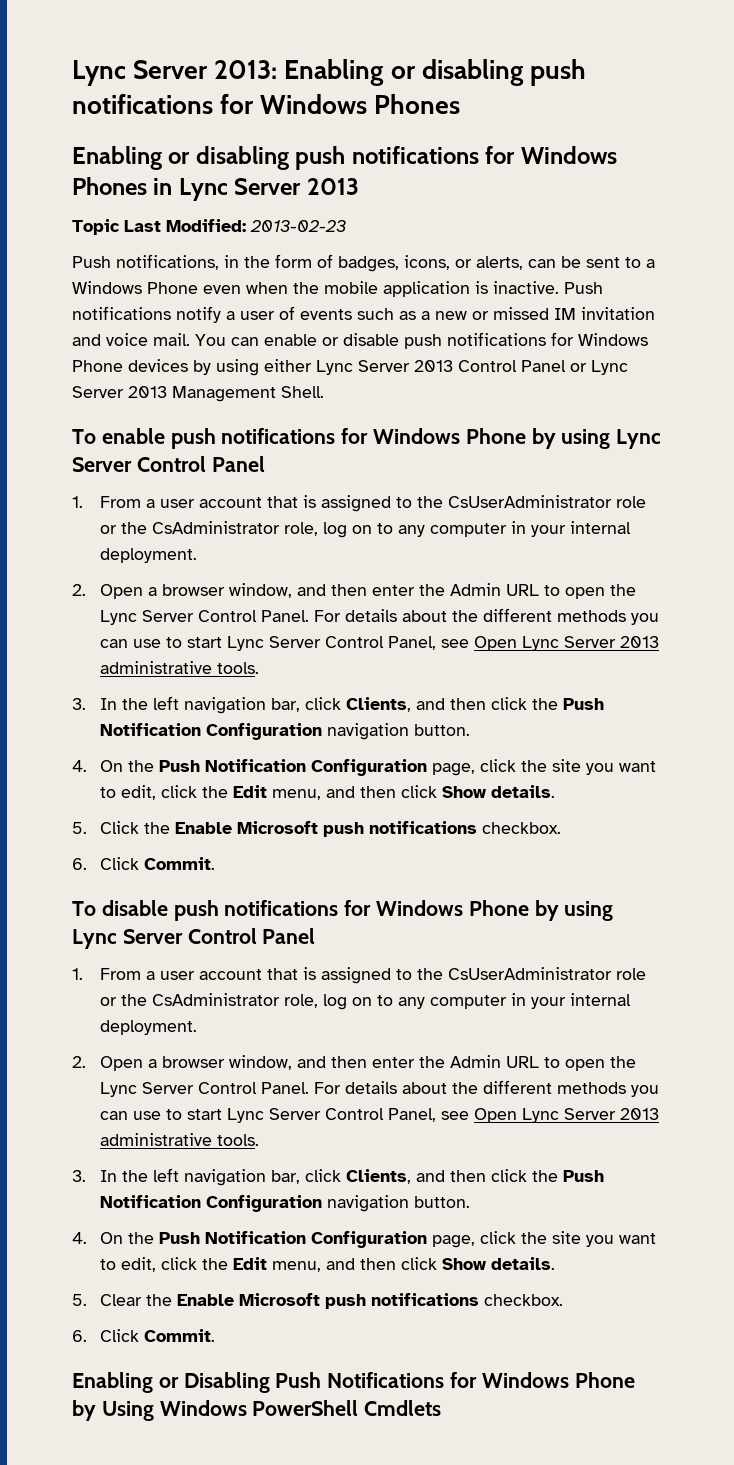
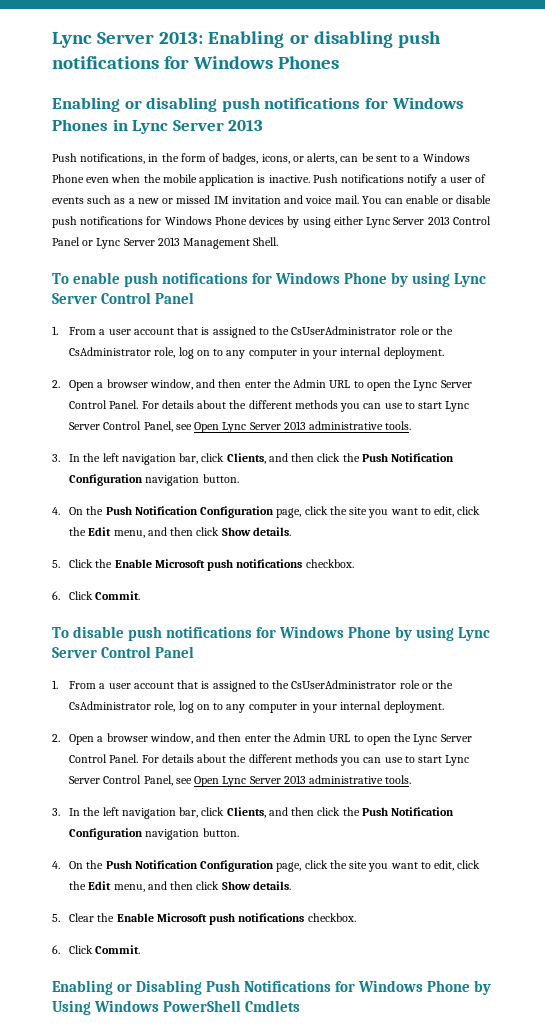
[72,219,346,235] // Topic Last Modified: 2013-02-23 -> (264, 125) none

